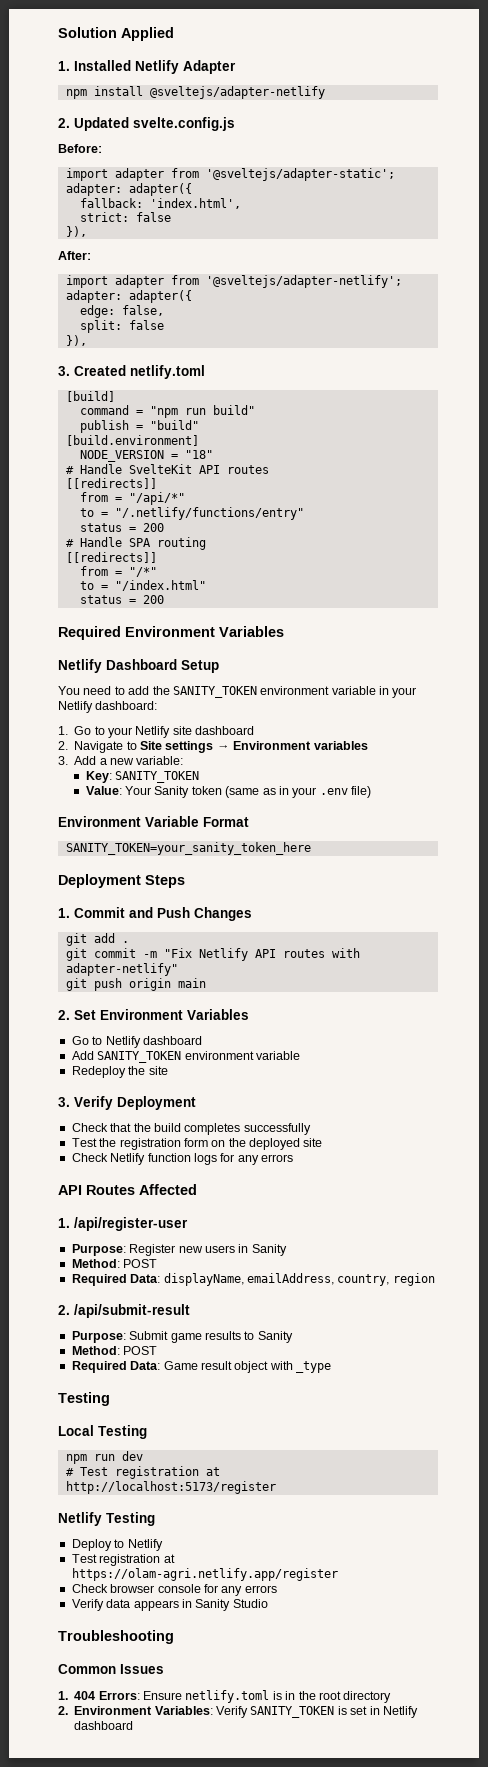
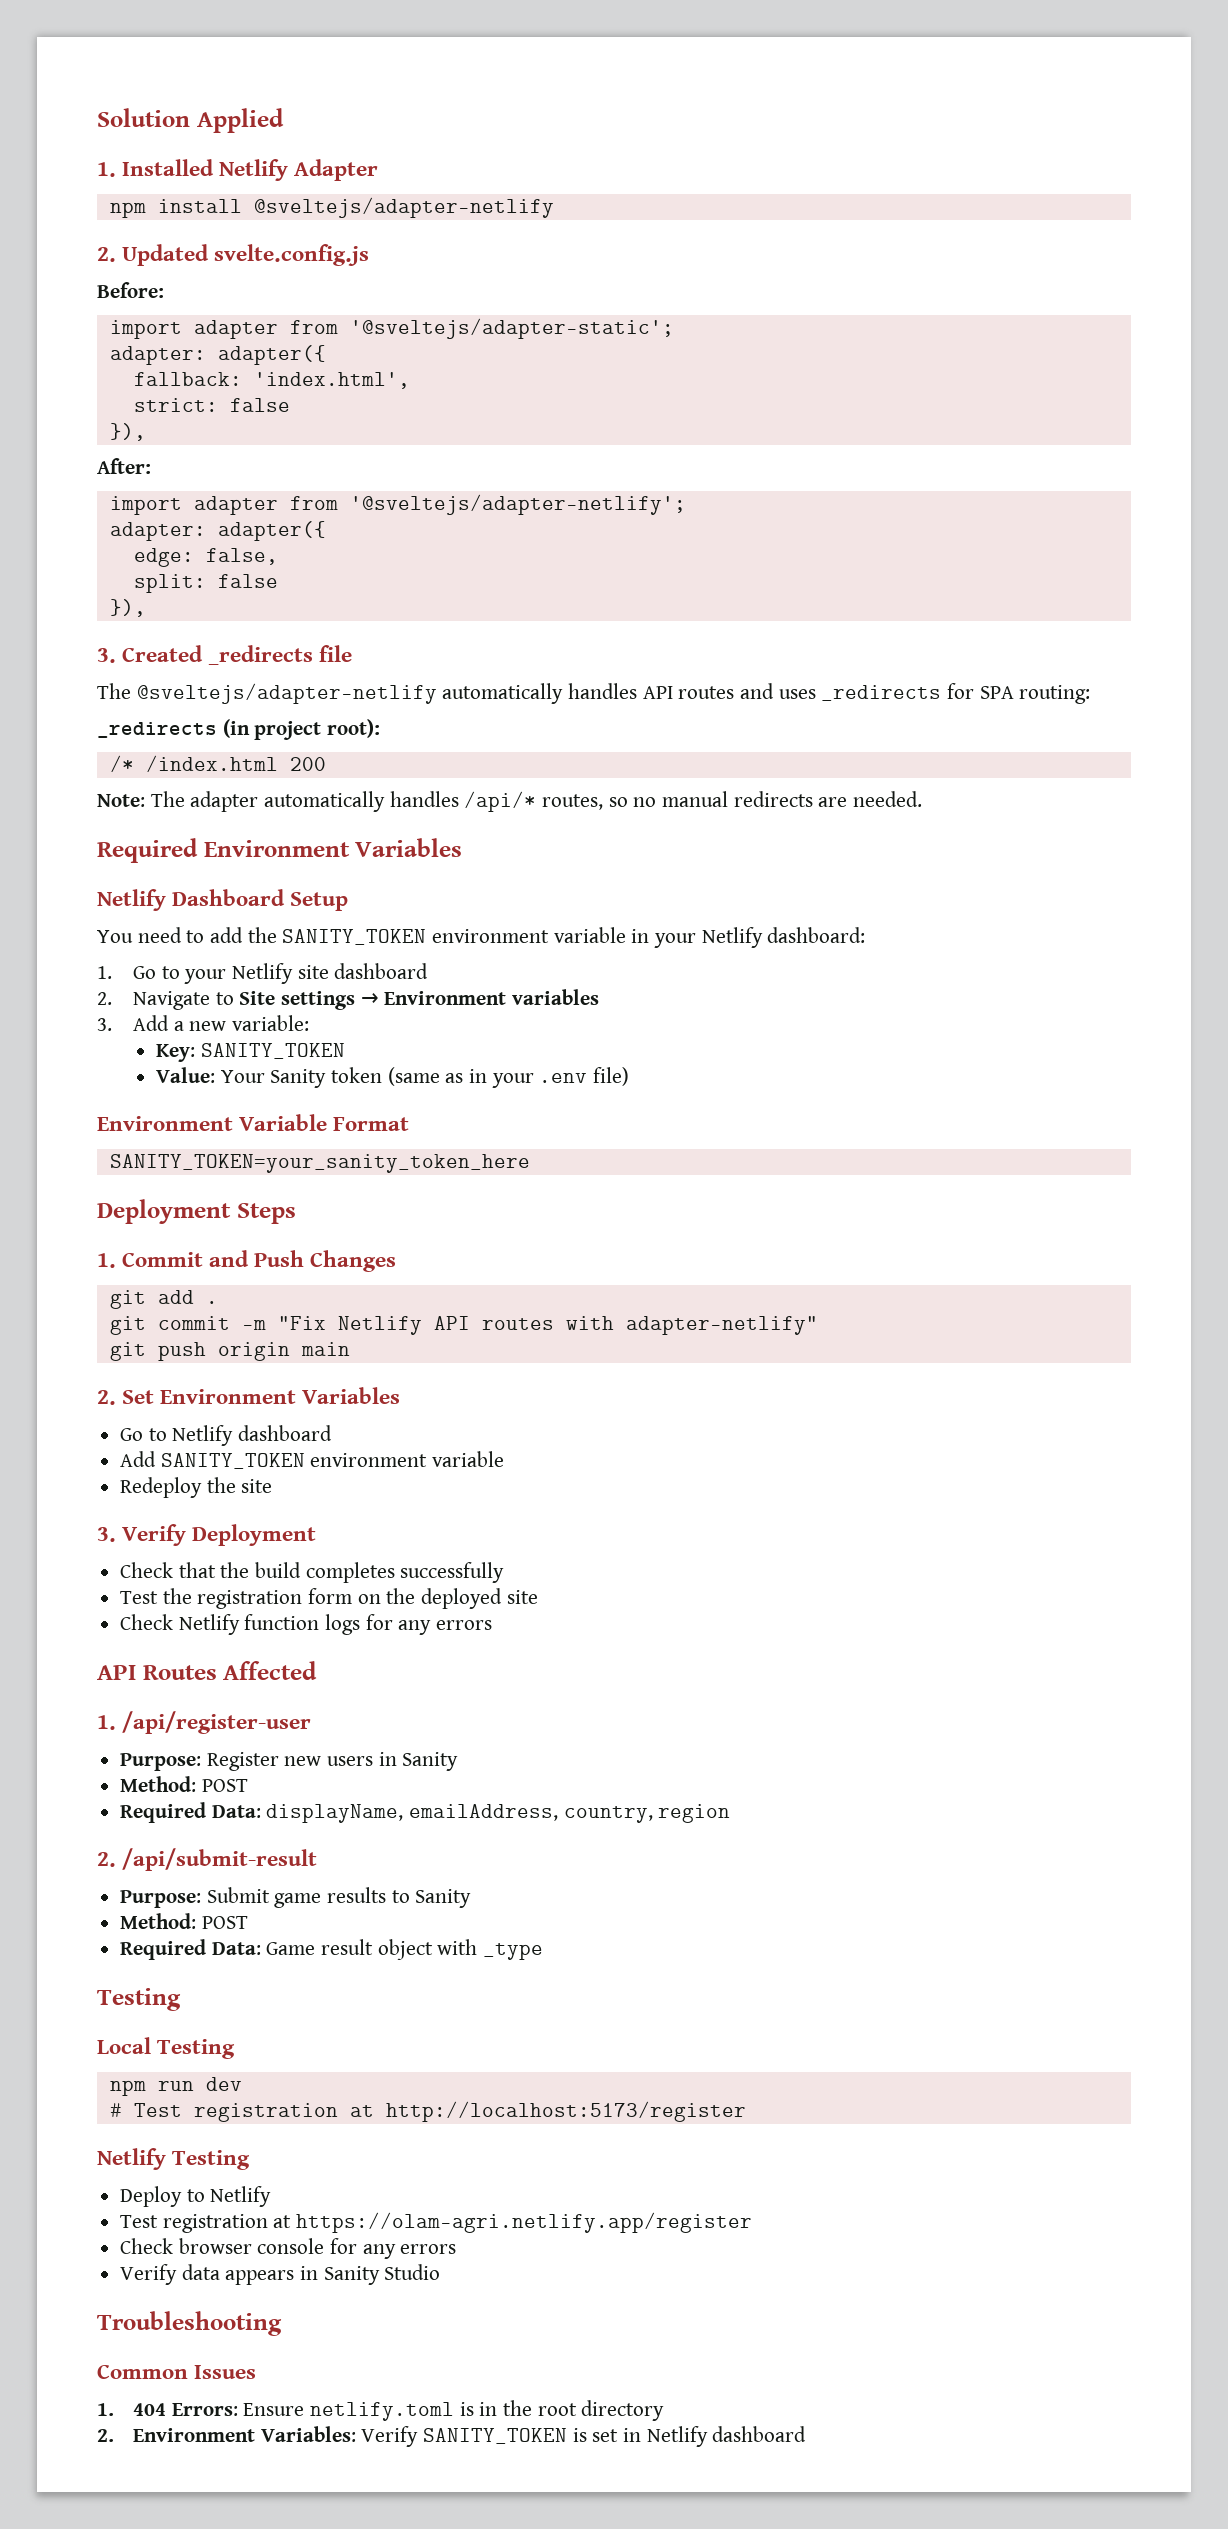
[130,365,205,379] [65,391,115,402] [79,405,255,418] [79,420,199,433] [65,435,199,446] [79,450,213,462] [65,464,269,474] [65,478,157,489] [79,492,185,505] [79,507,304,520] [79,523,164,532] [65,537,206,550] [65,552,157,563] [79,566,157,577] [79,580,206,591] [79,595,164,604] netlify.toml // [build] // command = "npm run build" // publish = "build" // [build.environment] // NODE_VERSION = "18" // # Handle SvelteKit API routes // [[redirects]] // from = "/api/*" // to = "/.netlify/functions/entry" // status = 200 // # Handle SPA routing // [[redirects]] // from = "/*" // to = "/index.html" // status = 200 -> [208,645,353,665] [97,683,1091,704] [97,719,381,740] [109,755,326,772] [97,791,923,812] _redirects file // The @sveltejs/adapter-netlify automatically handles API routes and uses _redirects for SPA routing: // _redirects (in project root): // /* /index.html 200 // Note: The adapter automatically handles /api/* routes, so no manual redirects are needed.

